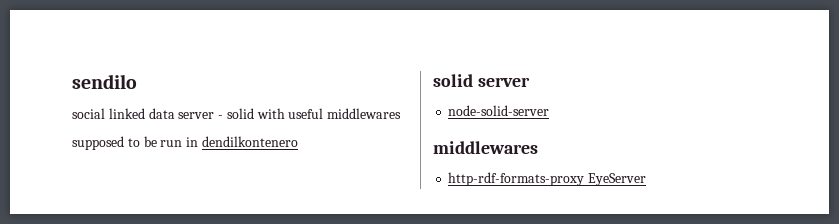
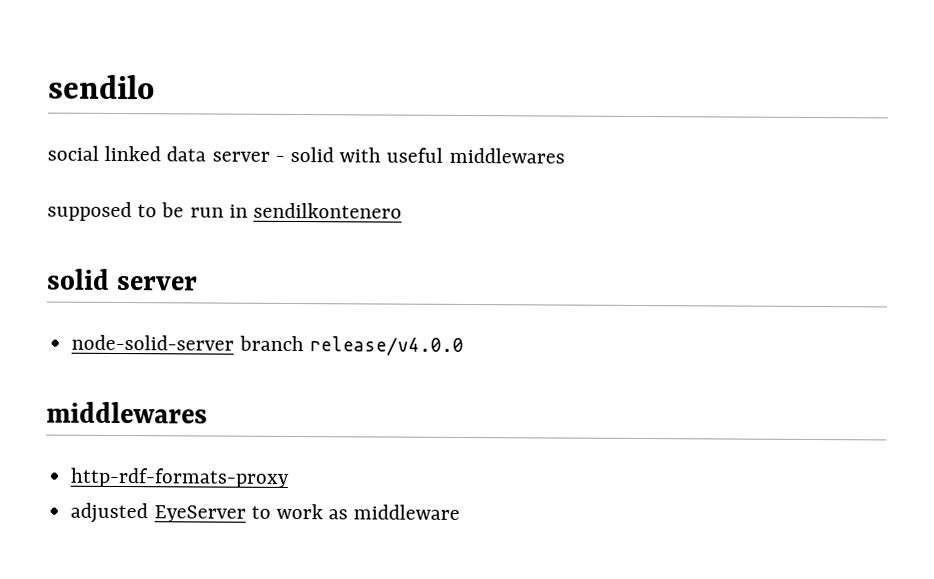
[201,136,298,147] dendilkontenero -> [253,202,403,219] sendilkontenero
(550, 110) none -> [238,335,464,356] branch release/v4.0.0
[588,173,647,186] EyeServer -> [70,502,461,524] // adjusted EyeServer to work as middleware

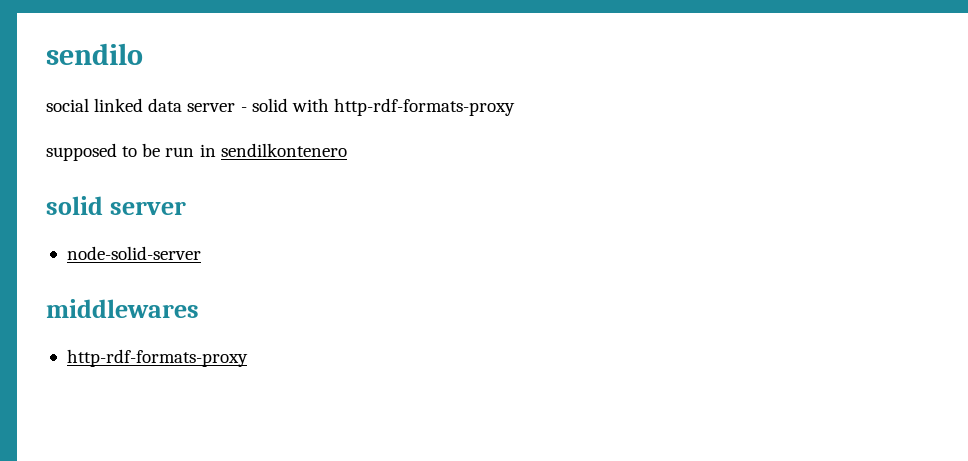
[386,147,565,164] useful middlewares -> [333,98,515,116] http-rdf-formats-proxy
[238,335,464,356] branch release/v4.0.0 -> (201, 253) none
[70,502,461,524] // adjusted EyeServer to work as middleware -> (248, 358) none

